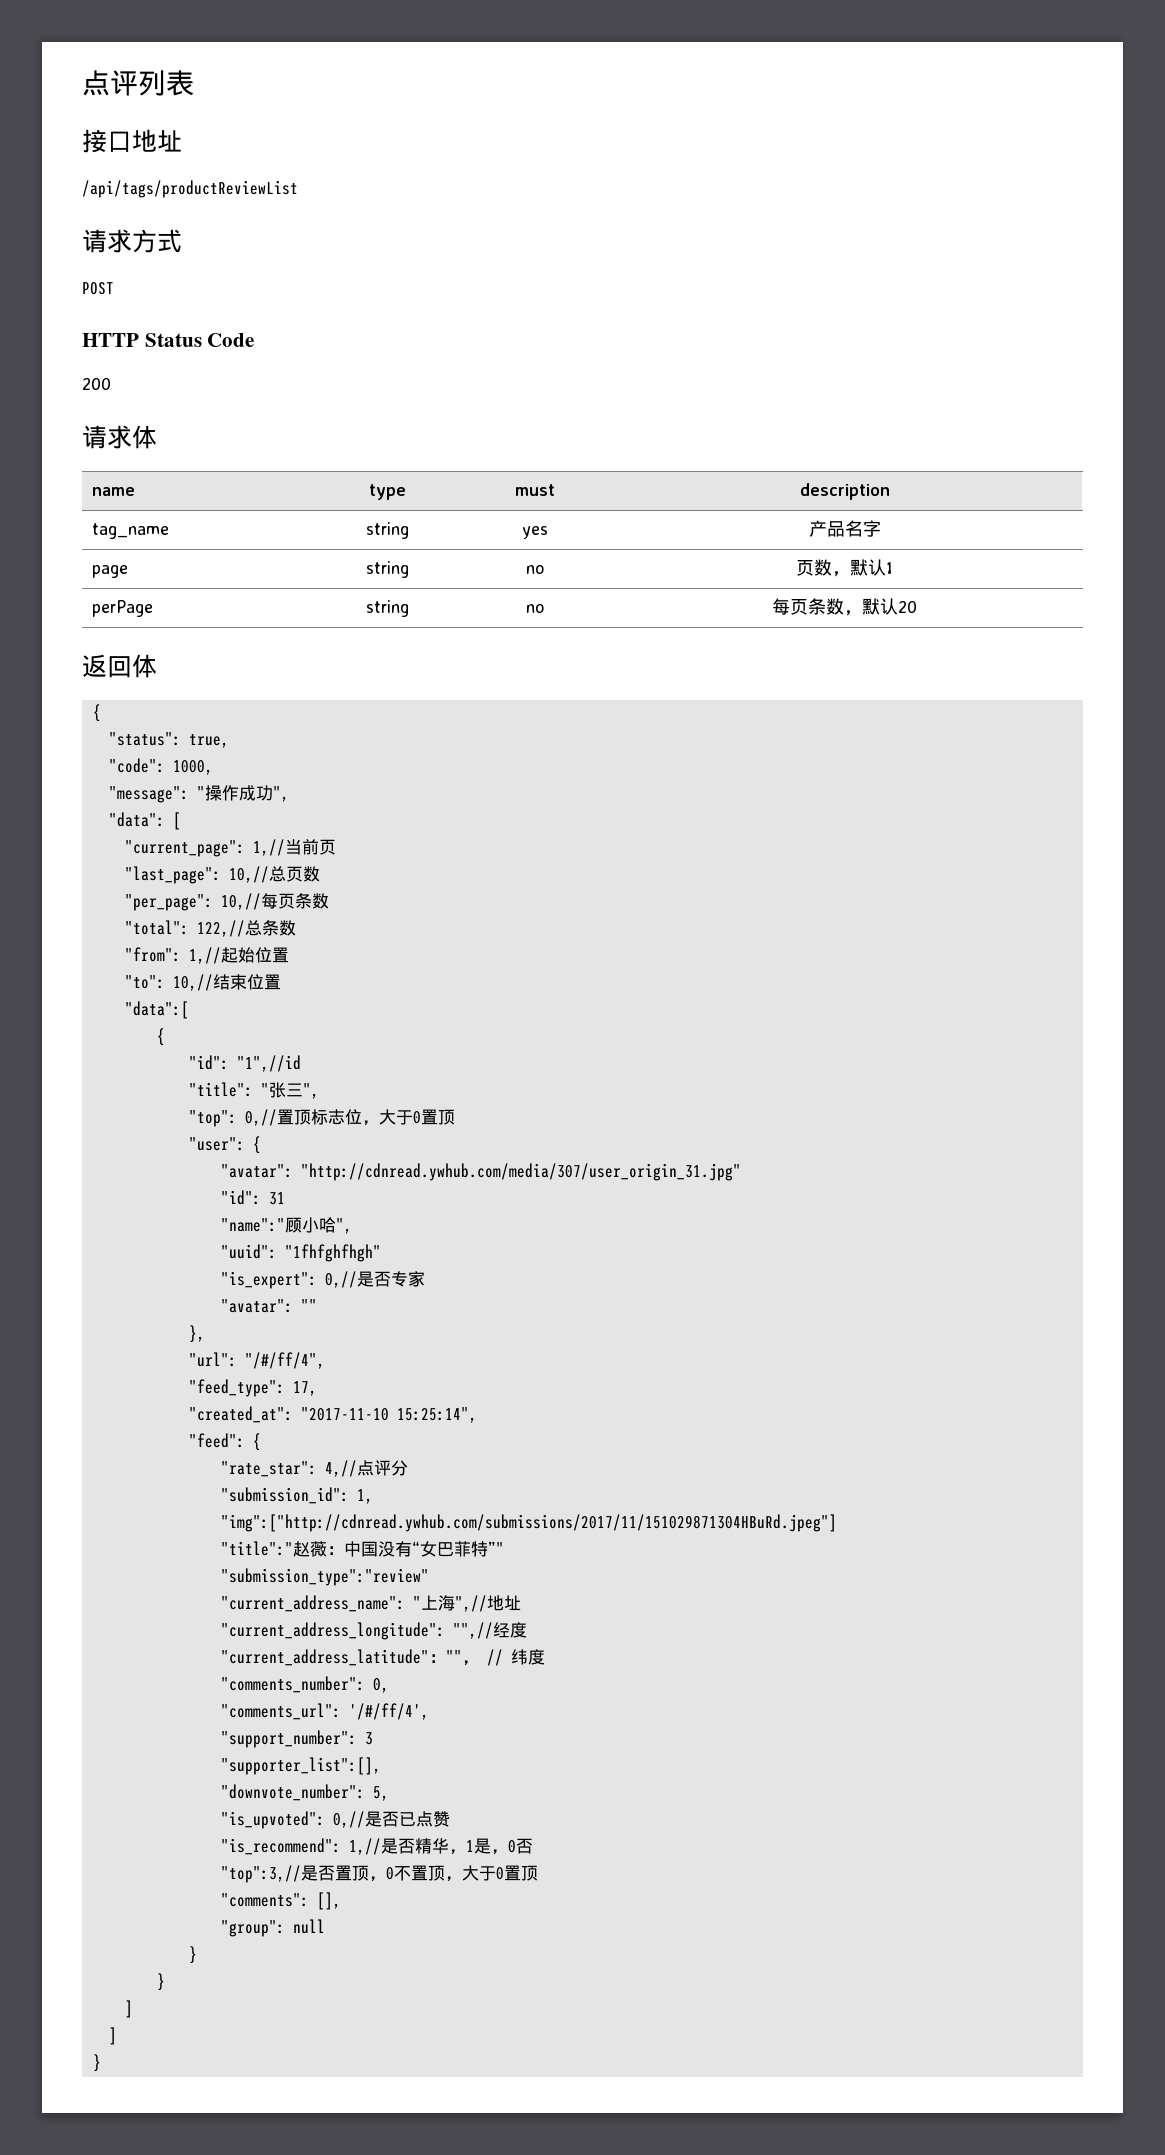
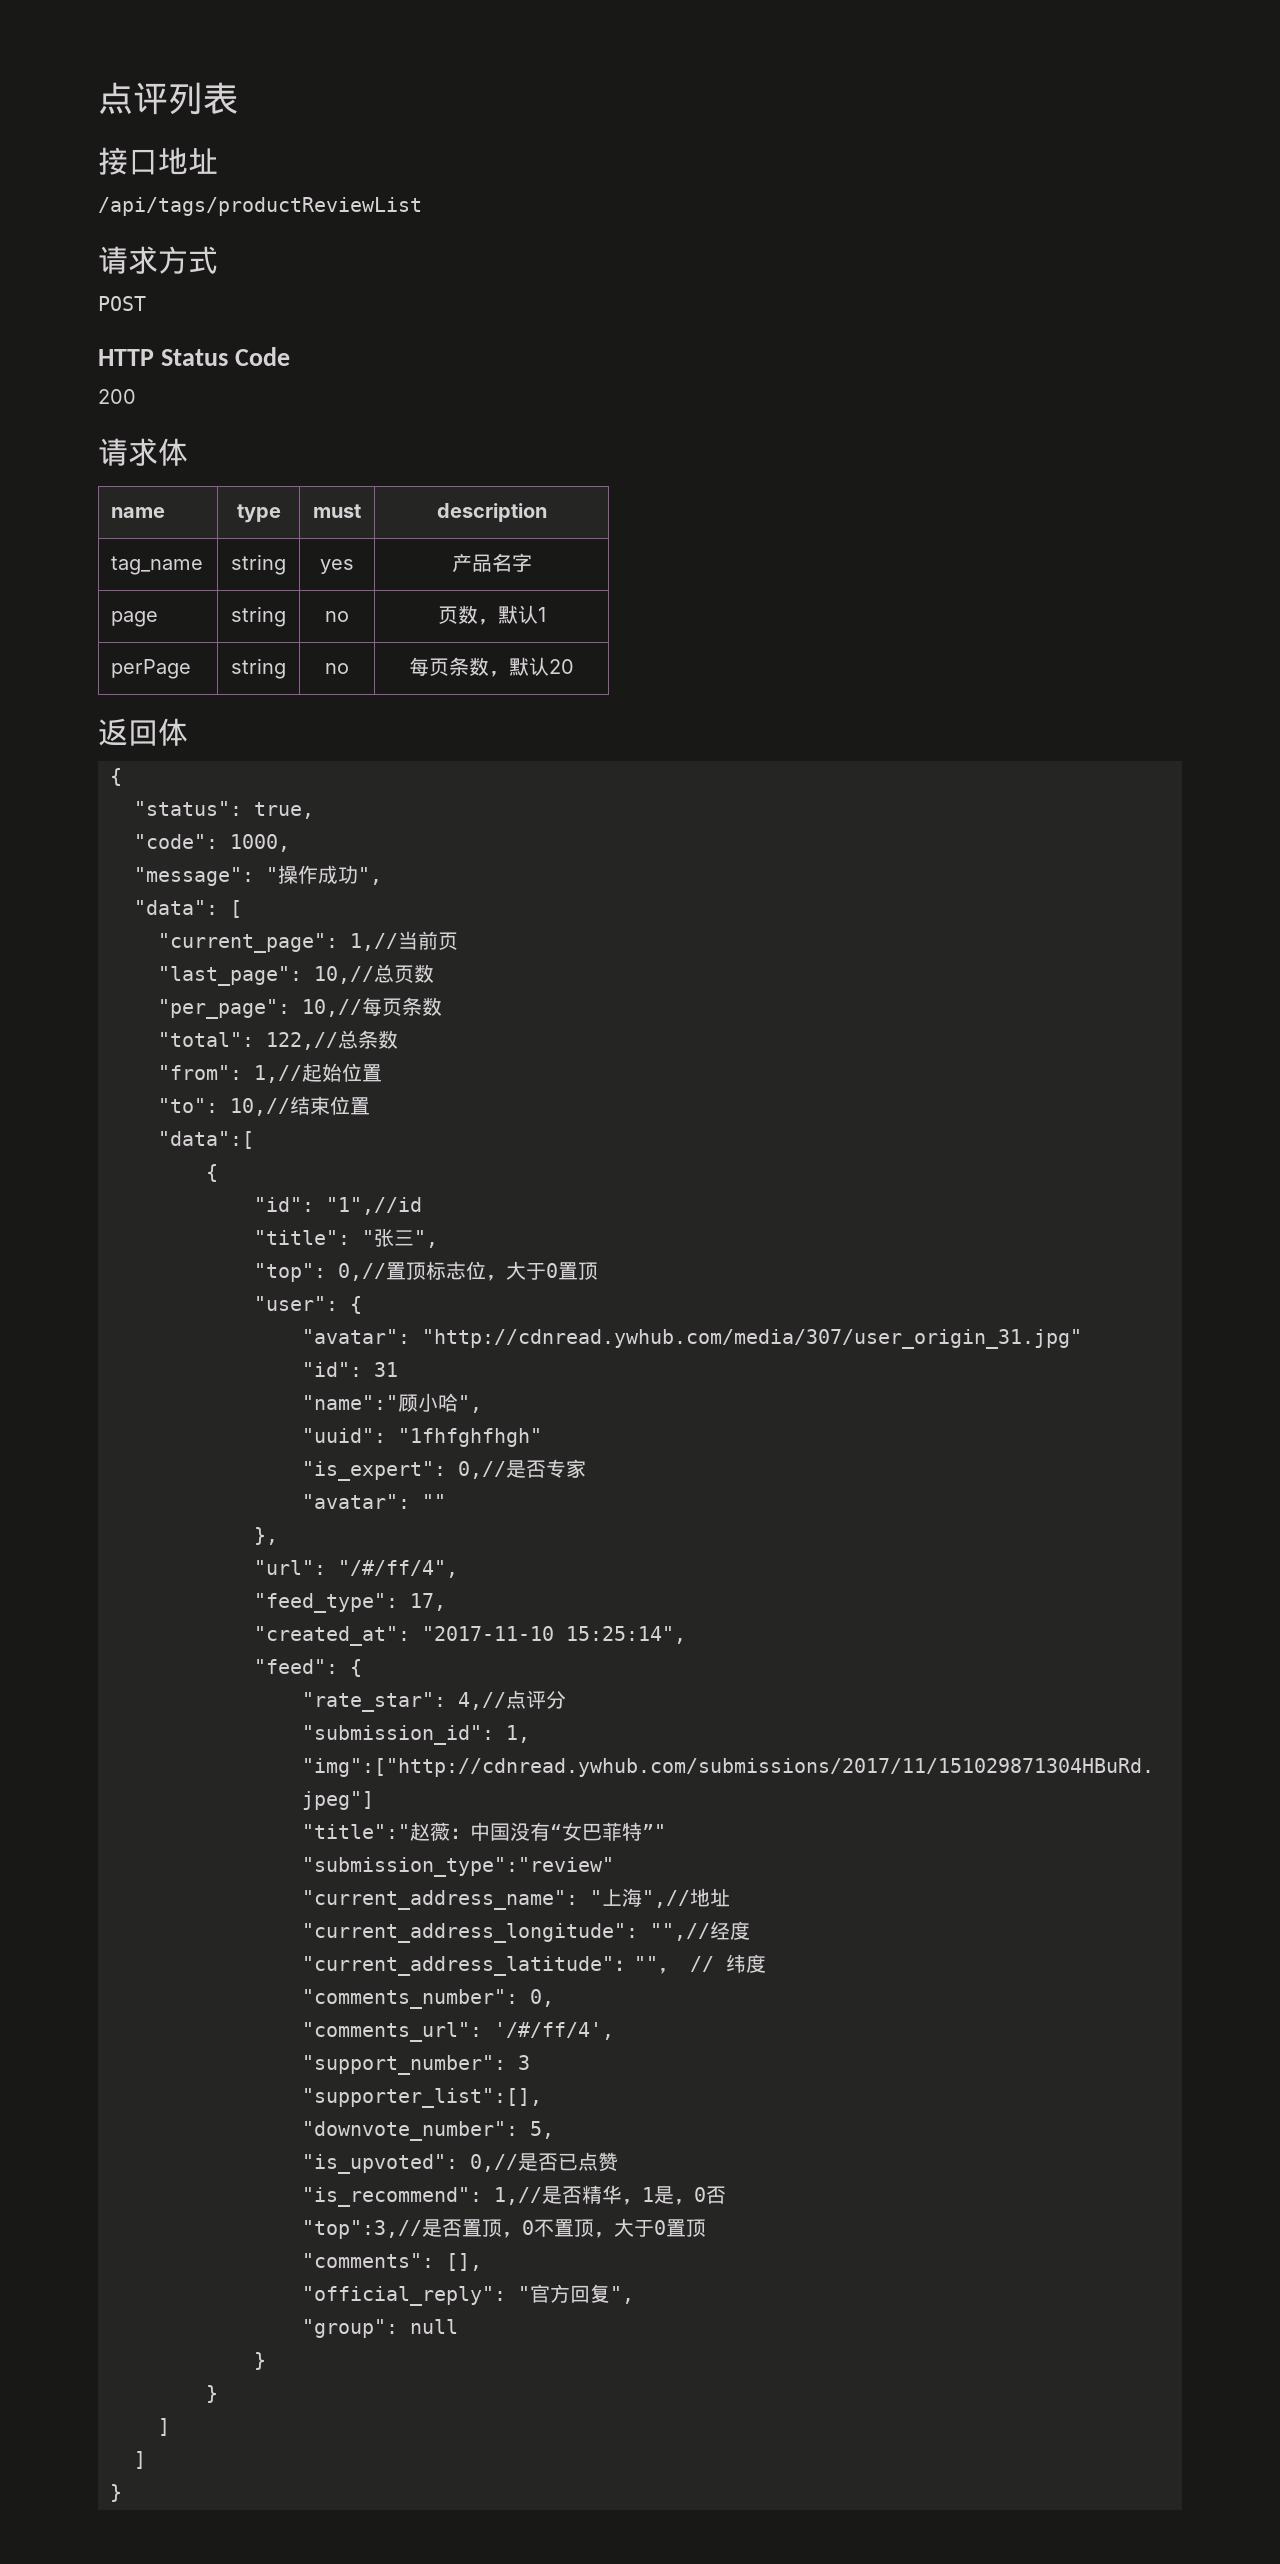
(341, 1901) none -> [302,2284,634,2306] // "official_reply": "官方回复",

